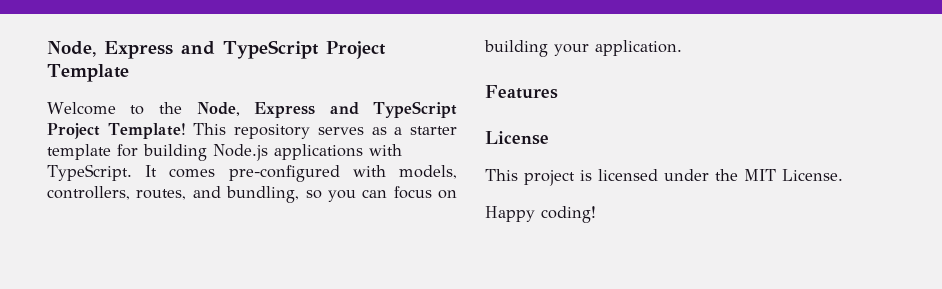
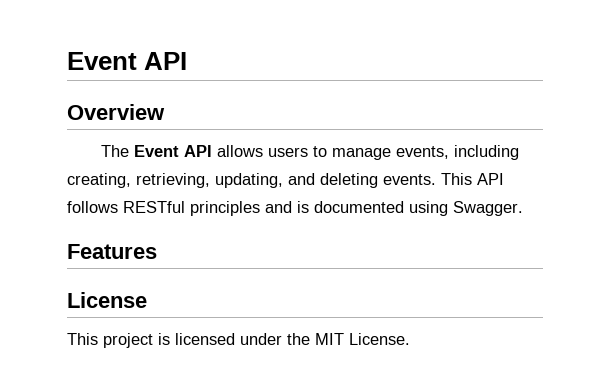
[47,40,386,59] [47,64,129,82] [47,101,458,118] [47,123,457,139] [47,144,402,161] [47,164,457,182] [47,186,457,203] [484,40,682,57] Node, Express and TypeScript Project Template // Welcome to the Node, Express and TypeScript Project Template! This repository serves as a starter template for building Node.js applications with TypeScript. It comes pre-configured with models, controllers, routes, and bundling, so you can focus on building your application. -> [67,52,188,70] [67,104,165,120] [100,145,519,160] [67,173,504,188] [67,201,523,216] Event API // Overview // The Event API allows users to manage events, including creating, retrieving, updating, and deleting events. This API follows RESTful principles and is documented using Swagger.
[485,206,596,223] // Happy coding! -> (410, 339) none

